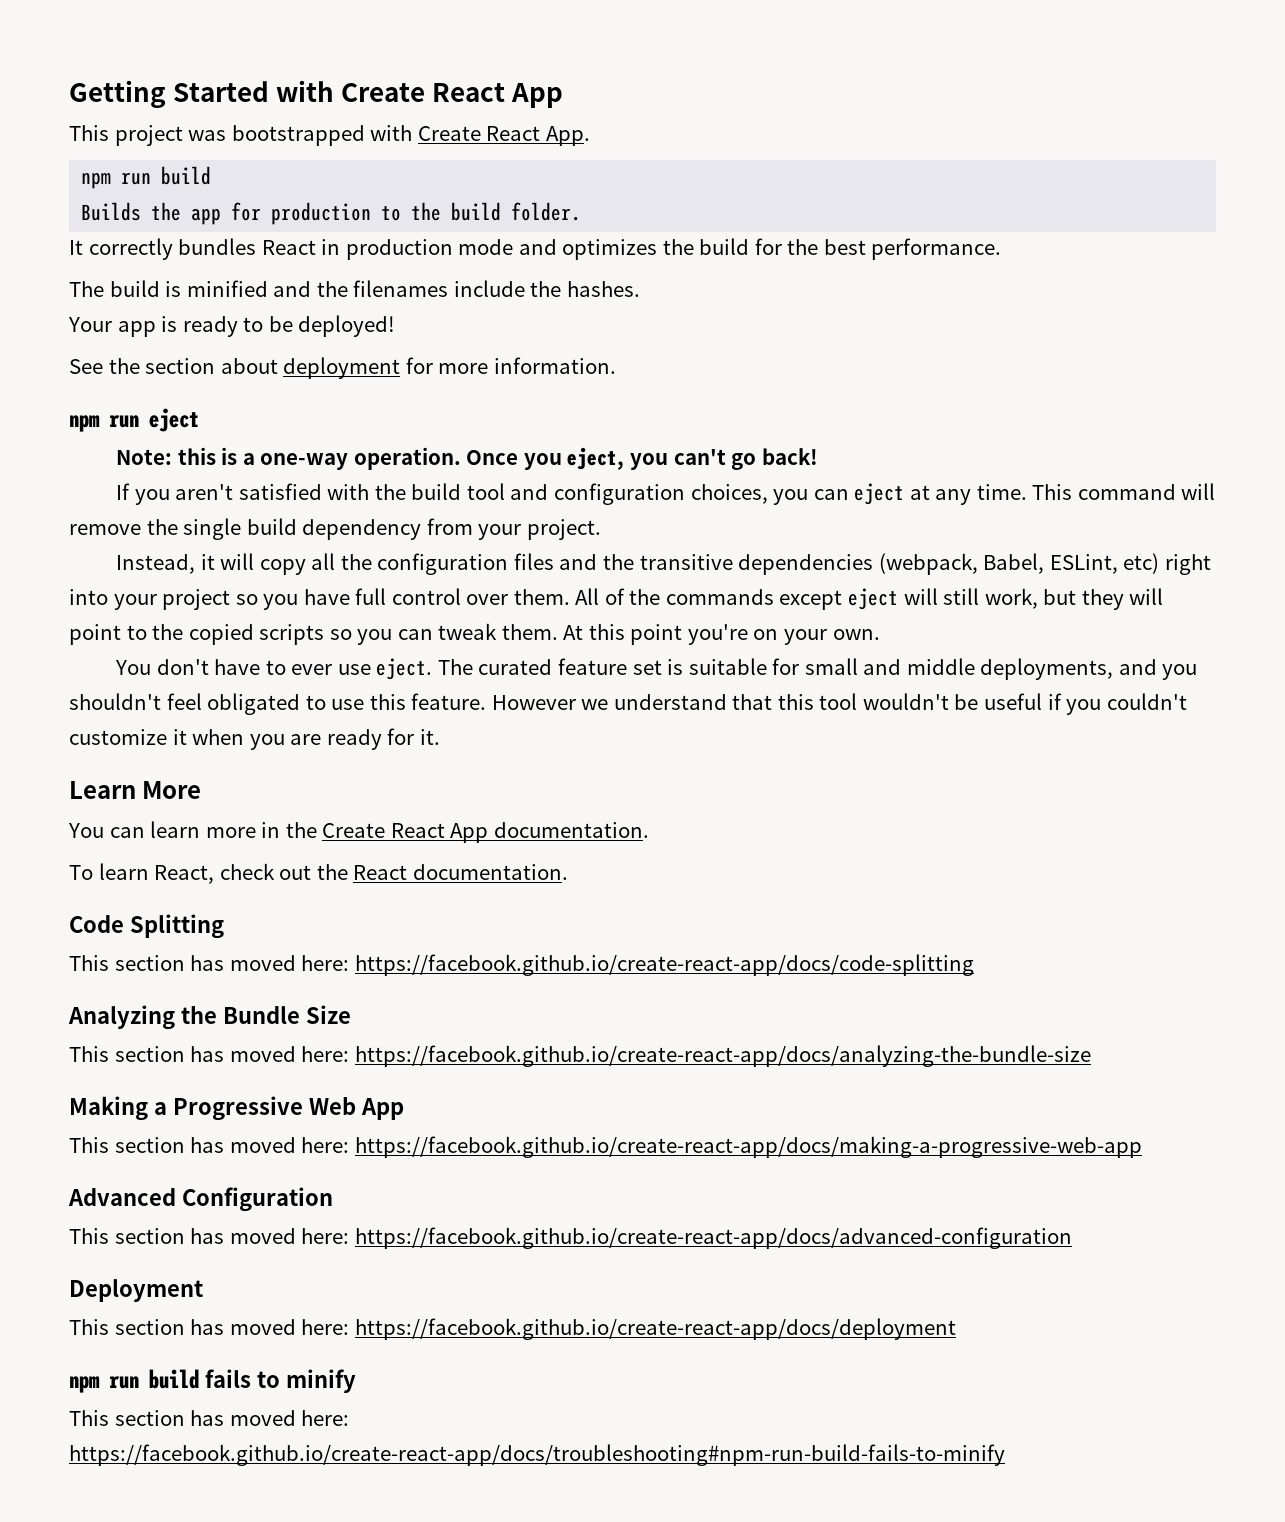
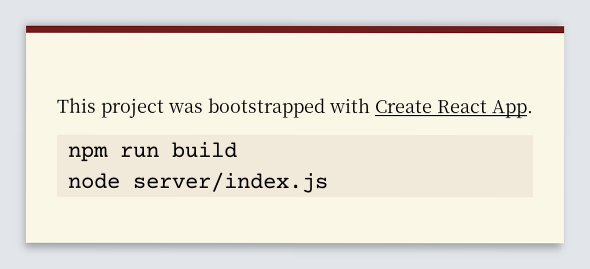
[69,80,564,108] Getting Started with Create React App // -> (57, 105) none
[81,202,582,225] [69,238,1002,260] [69,280,640,297] [68,315,396,337] [69,357,616,379] [69,408,199,432] [116,447,818,470] [116,483,1216,505] [69,518,601,540] [116,553,1211,575] [69,588,1164,610] [69,623,880,645] [115,658,1198,680] [69,693,1187,715] [69,728,440,750] [69,781,202,799] [68,821,649,843] [69,863,568,884] [69,914,224,939] [69,954,974,976] [68,1005,351,1030] [69,1045,1091,1067] [69,1096,404,1121] [69,1136,1142,1158] [68,1187,333,1212] [69,1227,1072,1249] [69,1279,203,1302] [69,1318,956,1340] [69,1369,356,1393] [69,1410,350,1426] [69,1444,1005,1466] Builds the app for production to the build folder. // It correctly bundles React in production mode and optimizes the build for the best performance. // The build is minified and the filenames include the hashes. // Your app is ready to be deployed! // See the section about deployment for more information. // npm run eject // Note: this is a one-way operation. Once you eject, you can't go back! // If you aren't satisfied with the build tool and configuration choices, you can eject at any time. This command will remove the single build dependency from your project. // Instead, it will copy all the configuration files and the transitive dependencies (webpack, Babel, ESLint, etc) right into your project so you have full control over them. All of the commands except eject will still work, but they will point to the copied scripts so you can tweak them. At this point you're on your own. // You don't have to ever use eject. The curated feature set is suitable for small and middle deployments, and you shouldn't feel obligated to use this feature. However we understand that this tool wouldn't be useful if you couldn't customize it when you are ready for it. // Learn More // You can learn more in the Create React App documentation. // To learn React, check out the React documentation. // Code Splitting // This section has moved here: https://facebook.github.io/create-react-app/docs/code-splitting // Analyzing the Bundle Size // This section has moved here: https://facebook.github.io/create-react-app/docs/analyzing-the-bundle-size // Making a Progressive Web App // This section has moved here: https://facebook.github.io/create-react-app/docs/making-a-progressive-web-app // Advanced Configuration // This section has moved here: https://facebook.github.io/create-react-app/docs/advanced-configuration // Deployment // This section has moved here: https://facebook.github.io/create-react-app/docs/deployment // npm run build fails to minify // This section has moved here: https://facebook.github.io/create-react-app/docs/troubleshooting#npm-run-build-fails-to-minify -> [66,171,328,194] node server/index.js

